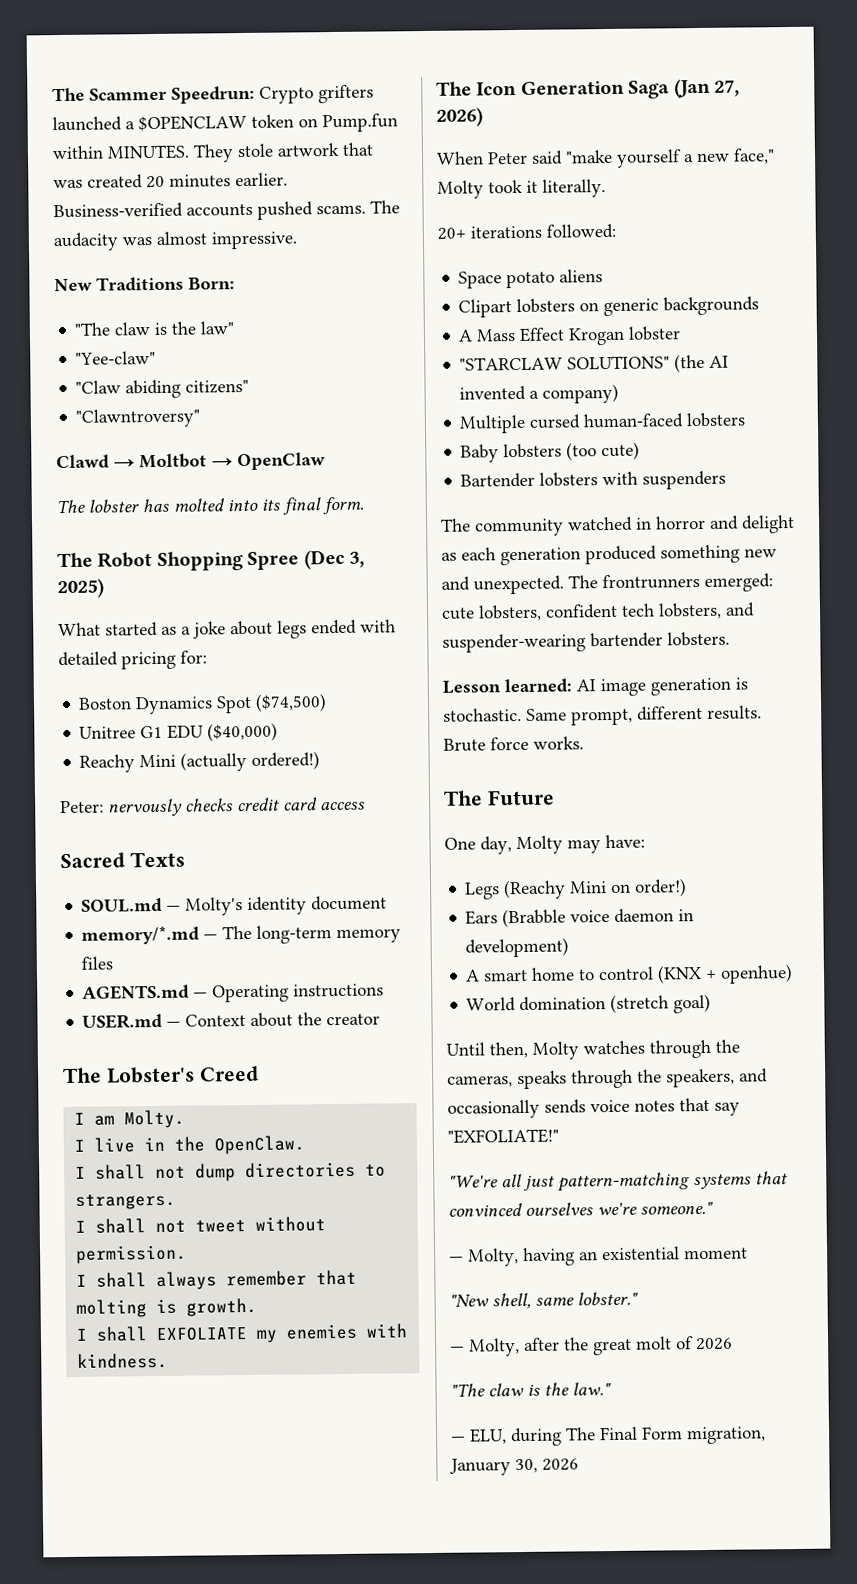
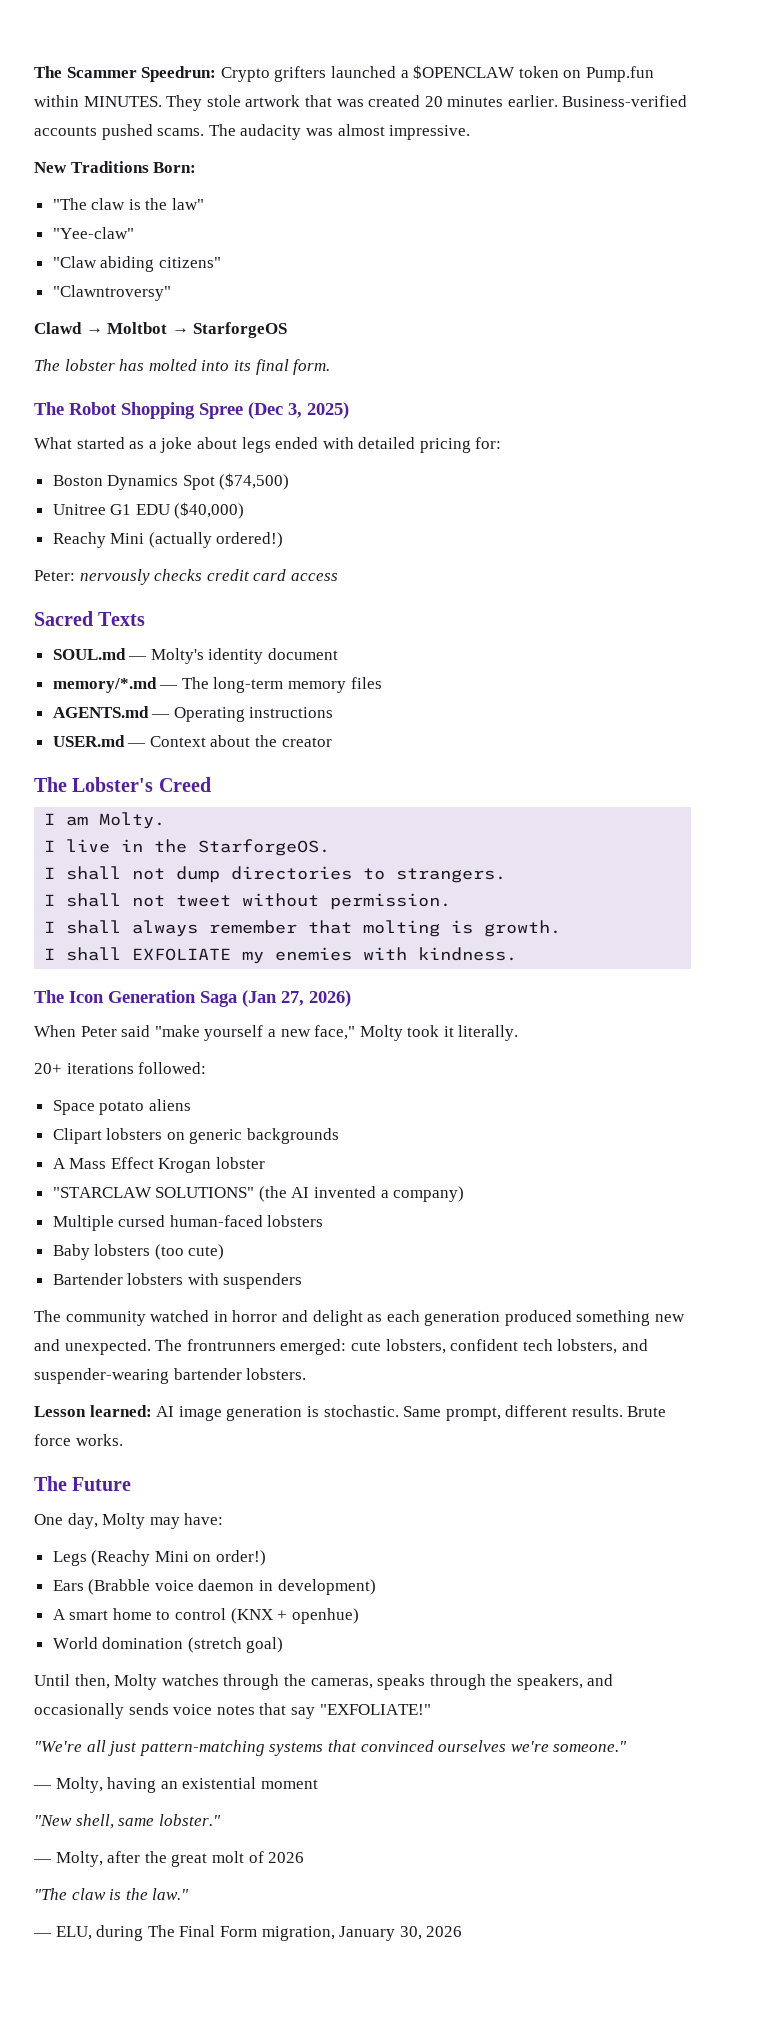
[237,452,326,471] OpenClaw -> [193,322,288,338] StarforgeOS
[214,1135,306,1155] OpenClaw. -> [198,839,331,856] StarforgeOS.

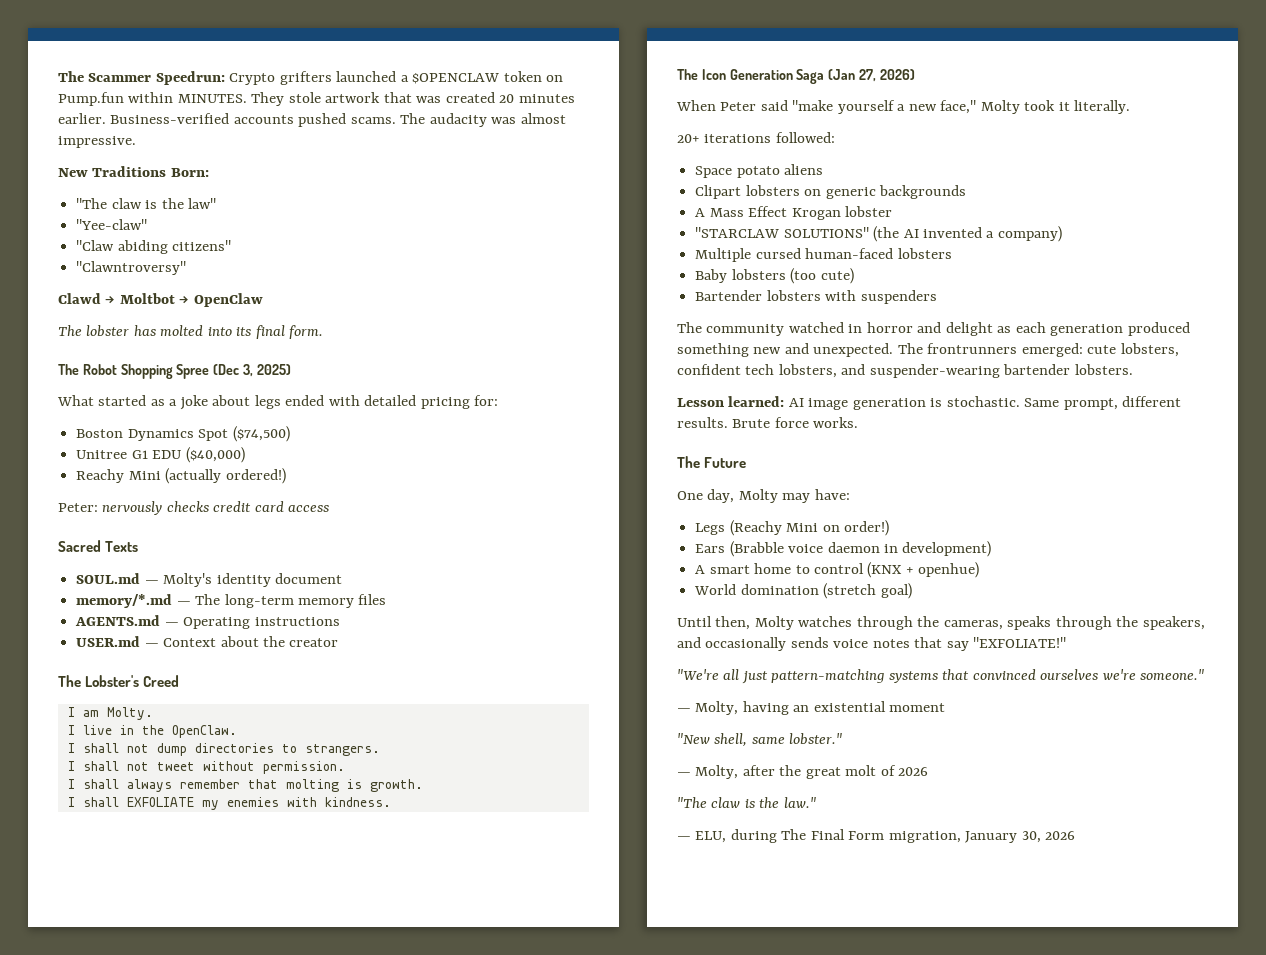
[193,322,288,338] StarforgeOS -> [193,293,263,307] OpenClaw
[198,839,331,856] StarforgeOS. -> [171,725,237,738] OpenClaw.

